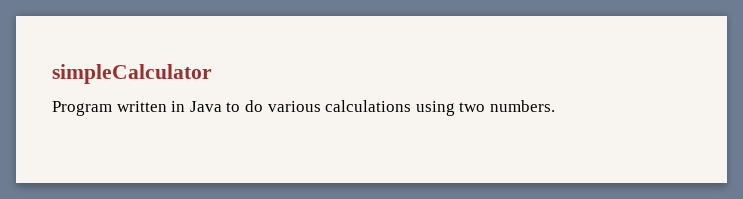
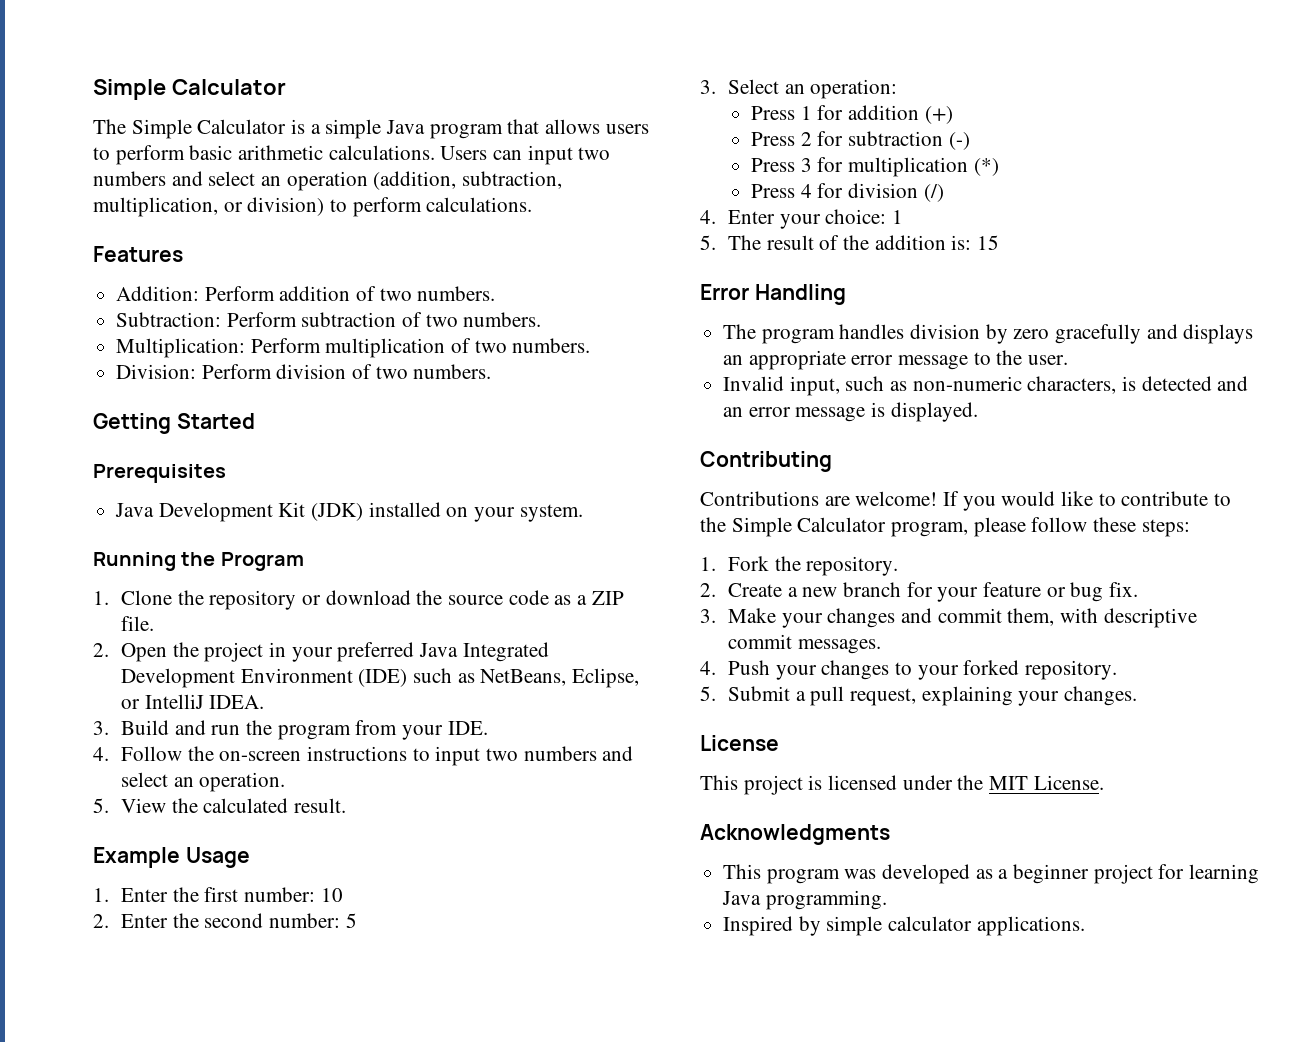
[52,64,212,84] [52,100,555,116] simpleCalculator // Program written in Java to do various calculations using two numbers. -> [93,79,286,100] [93,119,649,139] [93,145,611,165] [93,171,563,191] [93,197,533,217] [93,246,183,262] [116,286,496,301] [116,312,542,327] [116,338,591,358] [116,364,492,379] [93,413,255,434] [93,464,226,483] [115,502,583,522] [93,552,304,571] [93,590,624,610] [120,616,154,631] [93,642,549,662] [120,668,639,688] [120,694,265,709] [93,720,488,740] [93,746,634,766] [120,772,286,792] [93,798,346,813] [93,847,250,868] [93,887,343,902] [93,913,357,928] [700,79,898,99] [750,105,953,124] [750,131,970,150] [750,157,999,177] [750,183,944,202] [700,209,903,229] [700,235,999,250] [700,284,846,305] [723,324,1254,344] [723,350,1069,370] [723,376,1249,396] [723,402,978,422] [700,451,832,472] [700,491,1232,511] [700,517,1190,537] [700,556,899,576] [700,582,1138,602] [700,608,1197,628] [727,634,881,654] [700,660,1117,680] [700,686,1137,706] [700,735,779,751] [700,775,1104,795] [700,824,890,845] [723,864,1260,884] [722,890,887,910] [723,916,1085,936] Simple Calculator // The Simple Calculator is a simple Java program that allows users to perform basic arithmetic calculations. Users can input two numbers and select an operation (addition, subtraction, multiplication, or division) to perform calculations. // Features // Addition: Perform addition of two numbers. // Subtraction: Perform subtraction of two numbers. // Multiplication: Perform multiplication of two numbers. // Division: Perform division of two numbers. // Getting Started // Prerequisites // Java Development Kit (JDK) installed on your system. // Running the Program // 1. Clone the repository or download the source code as a ZIP file. // 2. Open the project in your preferred Java Integrated Development Environment (IDE) such as NetBeans, Eclipse, or IntelliJ IDEA. // 3. Build and run the program from your IDE. // 4. Follow the on-screen instructions to input two numbers and select an operation. // 5. View the calculated result. // Example Usage // 1. Enter the first number: 10 // 2. Enter the second number: 5 // 3. Select an operation: // Press 1 for addition (+) // Press 2 for subtraction (-) // Press 3 for multiplication (*) // Press 4 for division (/) // 4. Enter your choice: 1 // 5. The result of the addition is: 15 // Error Handling // The program handles division by zero gracefully and displays an appropriate error message to the user. // Invalid input, such as non-numeric characters, is detected and an error message is displayed. // Contributing // Contributions are welcome! If you would like to contribute to the Simple Calculator program, please follow these steps: // 1. Fork the repository. // 2. Create a new branch for your feature or bug fix. // 3. Make your changes and commit them, with descriptive commit messages. // 4. Push your changes to your forked repository. // 5. Submit a pull request, explaining your changes. // License // This project is licensed under the MIT License. // Acknowledgments // This program was developed as a beginner project for learning Java programming. // Inspired by simple calculator applications.

